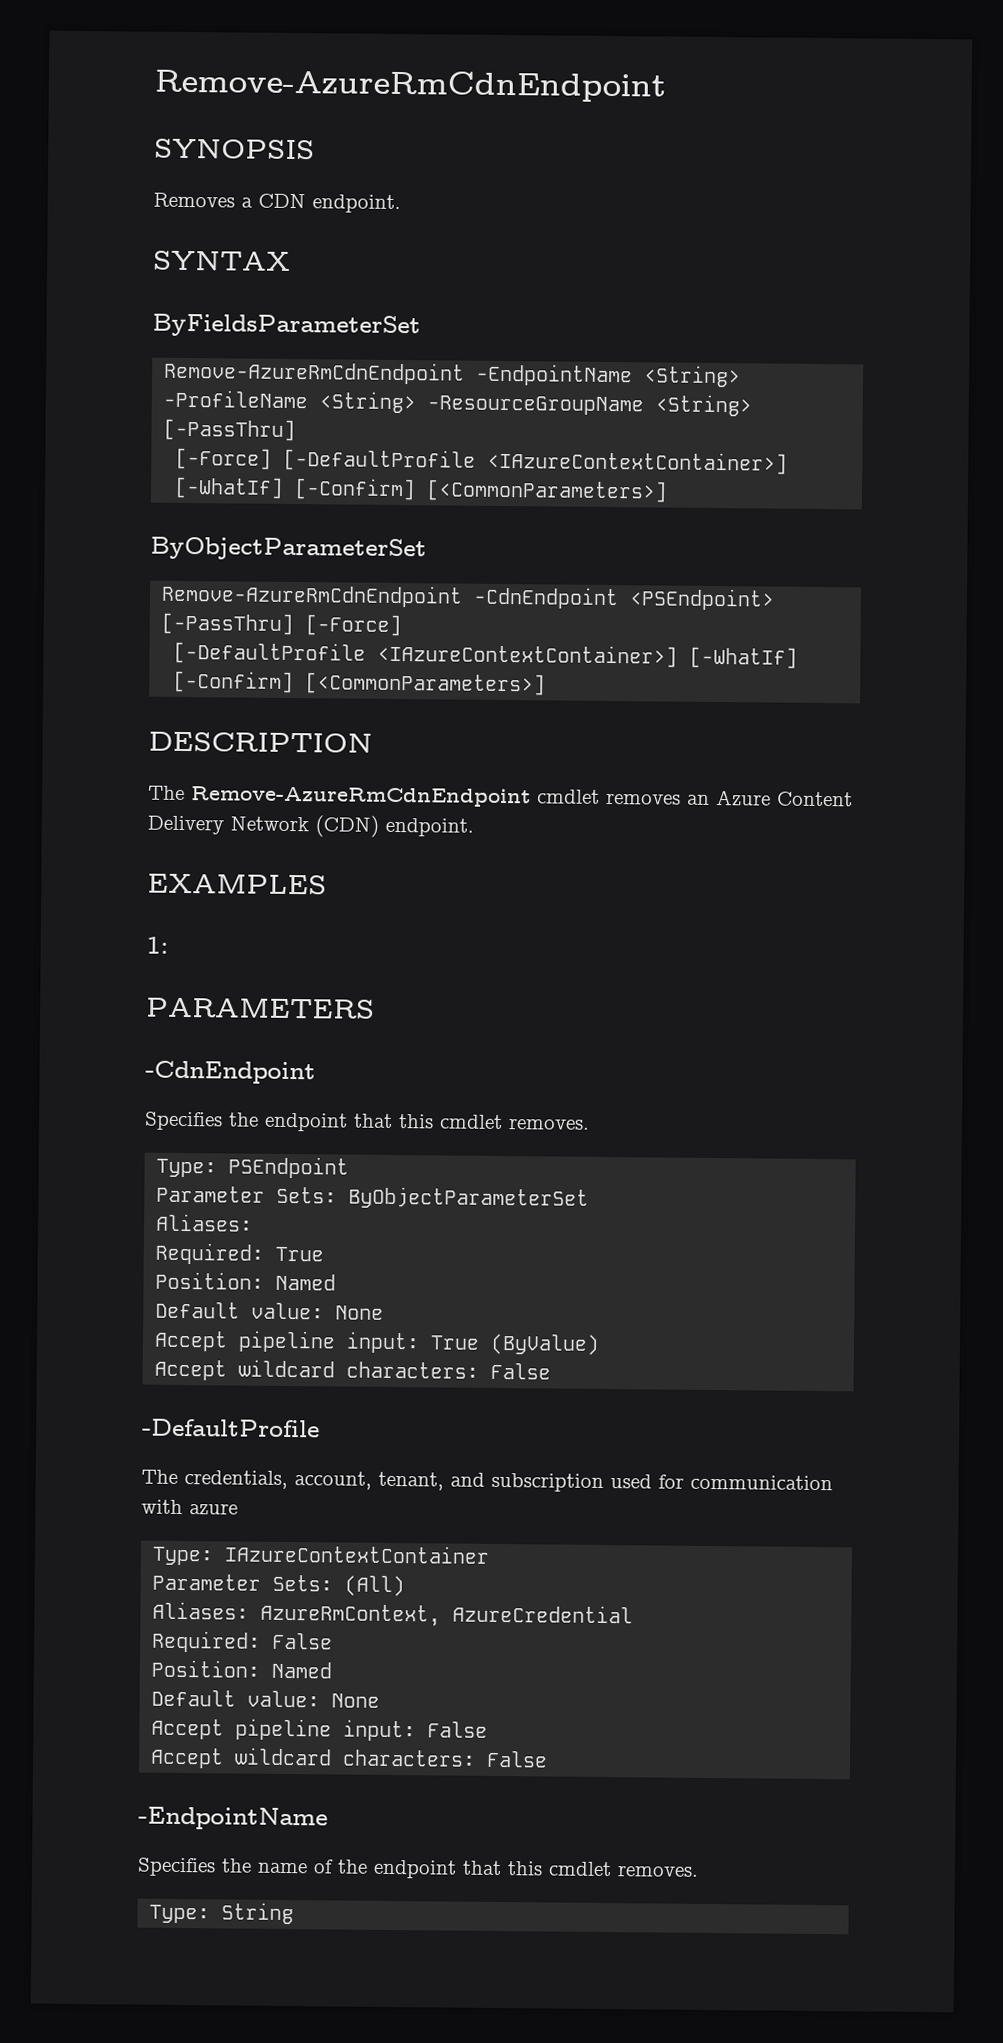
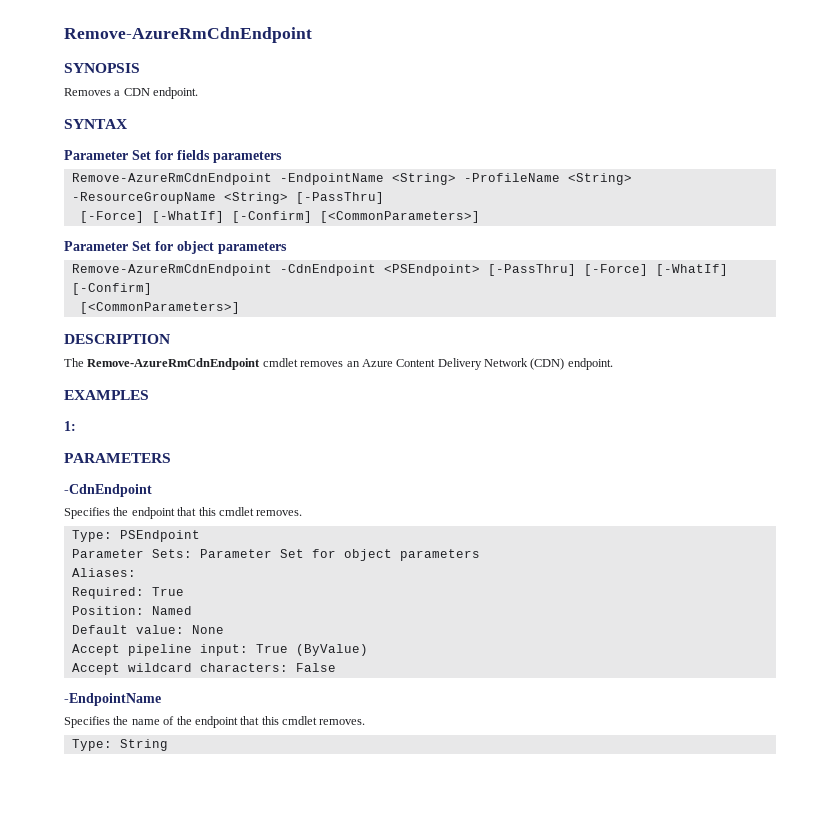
[152,313,421,339] ByFieldsParameterSet -> [64,150,282,163] Parameter Set for fields parameters
[283,448,789,475] [174,476,669,503] [150,536,427,562] [-DefaultProfile <IAzureContextContainer>] [-WhatIf] [-Confirm] [<CommonParameters>] // ByObjectParameterSet -> [151,211,480,223] [64,241,287,254] [-WhatIf] [-Confirm] [<CommonParameters>] // Parameter Set for object parameters
[173,641,799,669] [173,670,295,694] // [-DefaultProfile <IAzureContextContainer>] [-WhatIf] [-Confirm] -> [655,264,728,276] [71,283,152,295] [-WhatIf] [-Confirm] //
[348,1186,590,1210] ByObjectParameterSet -> [199,549,480,561] Parameter Set for object parameters
[142,1418,320,1438] [141,1469,833,1492] [141,1499,238,1516] [152,1544,491,1566] [152,1573,406,1597] [152,1601,634,1627] [152,1630,334,1653] [151,1659,333,1679] [151,1689,381,1708] [151,1718,489,1742] [150,1747,549,1769] // -DefaultProfile // The credentials, account, tenant, and subscription used for communication with azure // Type: IAzureContextContainer // Parameter Sets: (All) // Aliases: AzureRmContext, AzureCredential // Required: False // Position: Named // Default value: None // Accept pipeline input: False // Accept wildcard characters: False -> (336, 667) none

